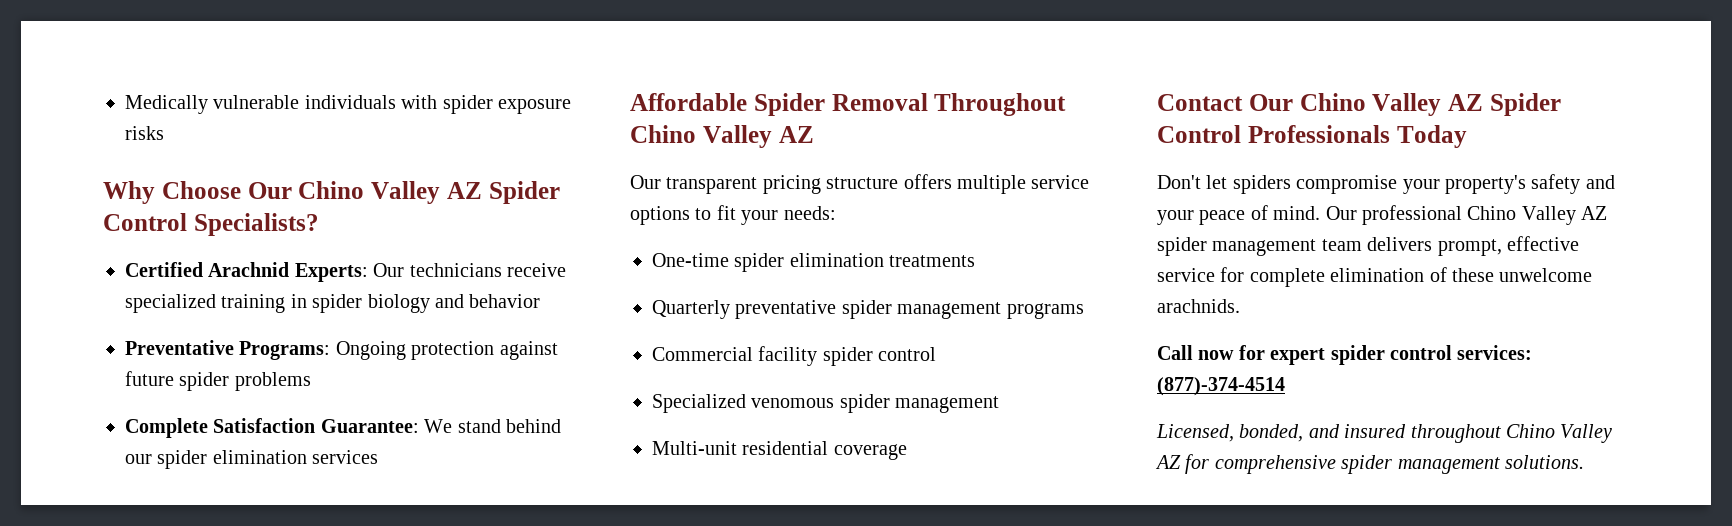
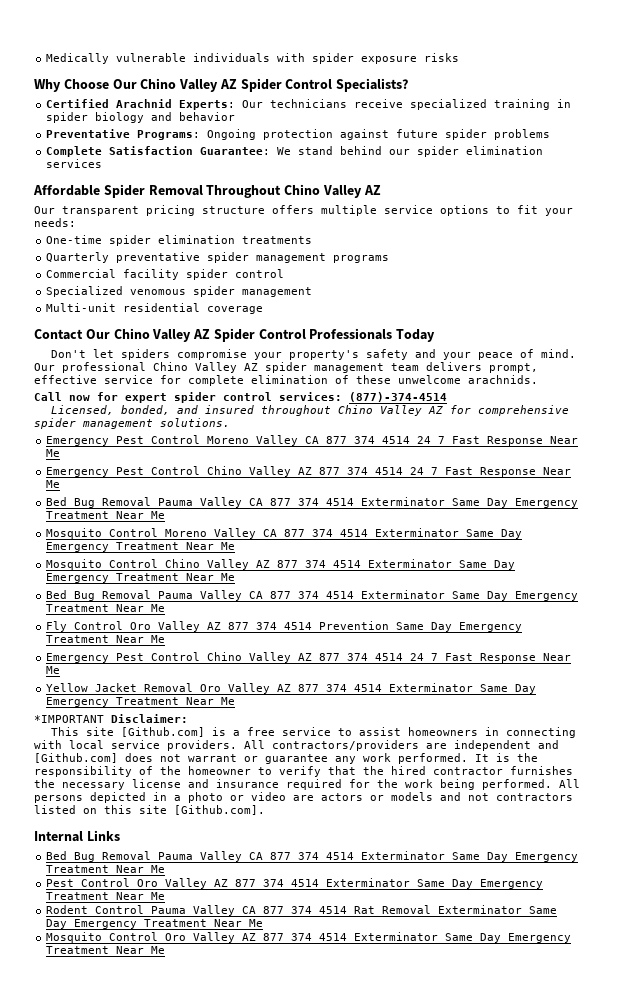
(1584, 462) none -> [46,435,579,446] [46,449,61,457] [46,466,572,477] [46,480,61,488] [46,497,579,508] [46,511,166,519] [46,528,523,539] [46,542,236,552] [46,559,516,570] [46,573,236,583] [46,590,579,601] [46,604,166,612] [46,621,523,632] [46,635,166,643] [46,652,572,663] [46,666,61,674] [46,683,537,694] [46,697,236,707] [34,714,188,723] [50,727,576,738] [34,740,559,751] [34,753,538,764] [34,766,573,777] [34,779,580,790] [34,792,573,803] [34,805,265,815] [34,830,120,842] [46,851,579,862] [46,865,166,873] [46,878,544,889] [46,892,166,900] [46,905,558,916] [46,919,264,929] [46,932,572,943] [46,946,166,954] // Emergency Pest Control Moreno Valley CA 877 374 4514 24 7 Fast Response Near Me // Emergency Pest Control Chino Valley AZ 877 374 4514 24 7 Fast Response Near Me // Bed Bug Removal Pauma Valley CA 877 374 4514 Exterminator Same Day Emergency Treatment Near Me // Mosquito Control Moreno Valley CA 877 374 4514 Exterminator Same Day Emergency Treatment Near Me // Mosquito Control Chino Valley AZ 877 374 4514 Exterminator Same Day Emergency Treatment Near Me // Bed Bug Removal Pauma Valley CA 877 374 4514 Exterminator Same Day Emergency Treatment Near Me // Fly Control Oro Valley AZ 877 374 4514 Prevention Same Day Emergency Treatment Near Me // Emergency Pest Control Chino Valley AZ 877 374 4514 24 7 Fast Response Near Me // Yellow Jacket Removal Oro Valley AZ 877 374 4514 Exterminator Same Day Emergency Treatment Near Me // *IMPORTANT Disclaimer: // This site [Github.com] is a free service to assist homeowners in connecting with local service providers. All contractors/providers are independent and [Github.com] does not warrant or guarantee any work performed. It is the responsibility of the homeowner to verify that the hired contractor furnishes the necessary license and insurance required for the work being performed. All persons depicted in a photo or video are actors or models and not contractors listed on this site [Github.com]. // Internal Links // Bed Bug Removal Pauma Valley CA 877 374 4514 Exterminator Same Day Emergency Treatment Near Me // Pest Control Oro Valley AZ 877 374 4514 Exterminator Same Day Emergency Treatment Near Me // Rodent Control Pauma Valley CA 877 374 4514 Rat Removal Exterminator Same Day Emergency Treatment Near Me // Mosquito Control Oro Valley AZ 877 374 4514 Exterminator Same Day Emergency Treatment Near Me

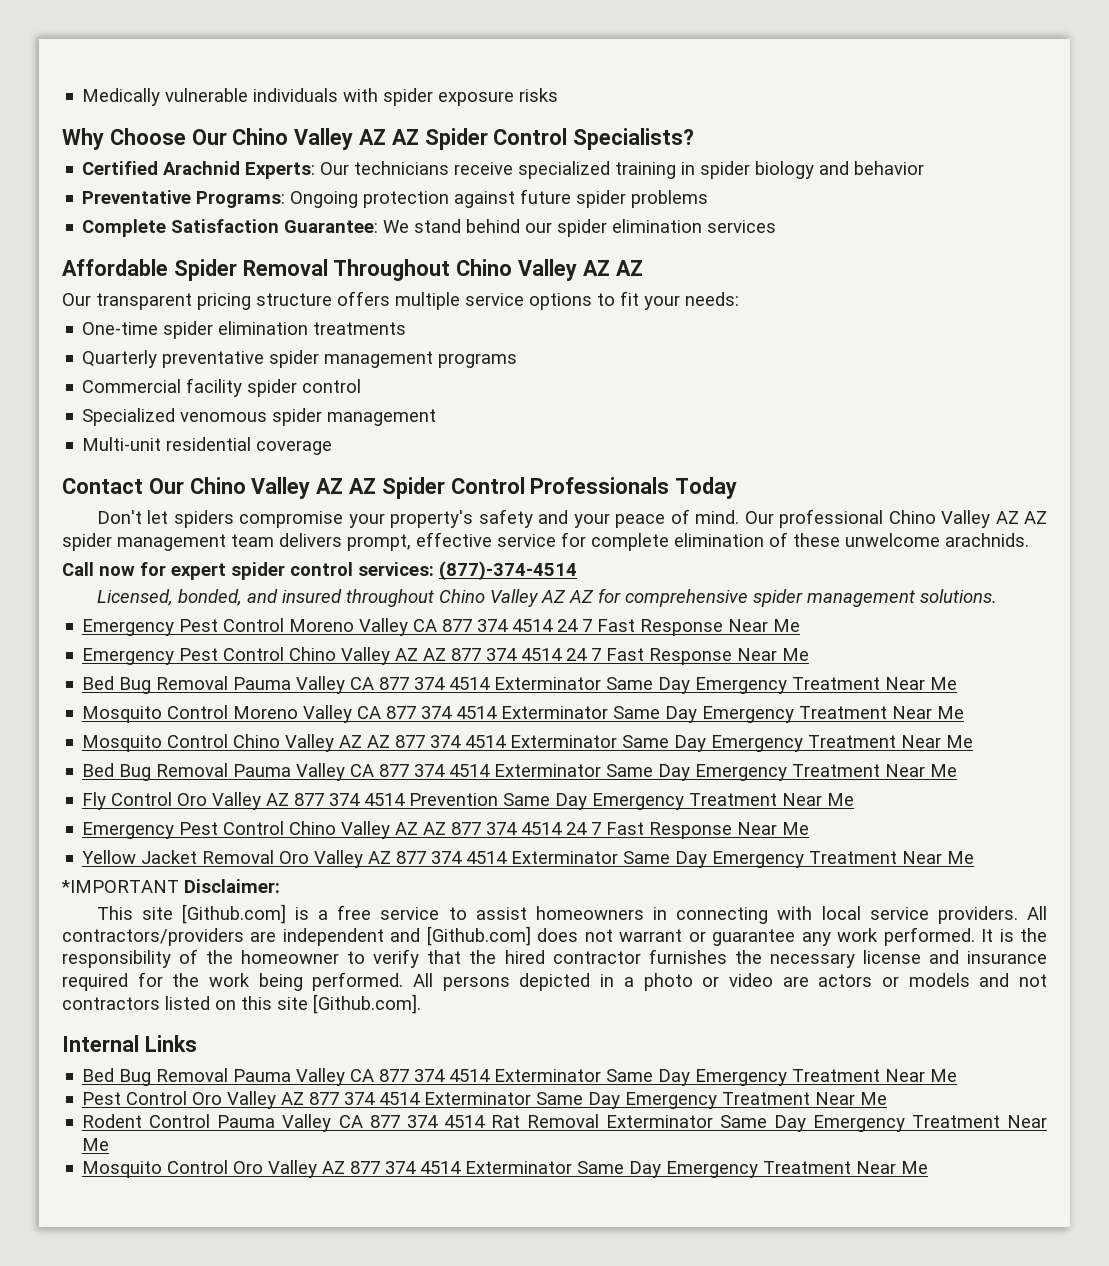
(237, 84) none -> [391,129,419,145] AZ
(381, 190) none -> [615,260,643,276] AZ
(211, 334) none -> [349,478,377,494] AZ
(258, 367) none -> [1023,511,1047,524] AZ
(443, 410) none -> [568,590,594,603] AZ
(313, 471) none -> [423,648,447,661] AZ
(271, 564) none -> [367,735,391,748] AZ
(313, 657) none -> [423,822,447,835] AZ

